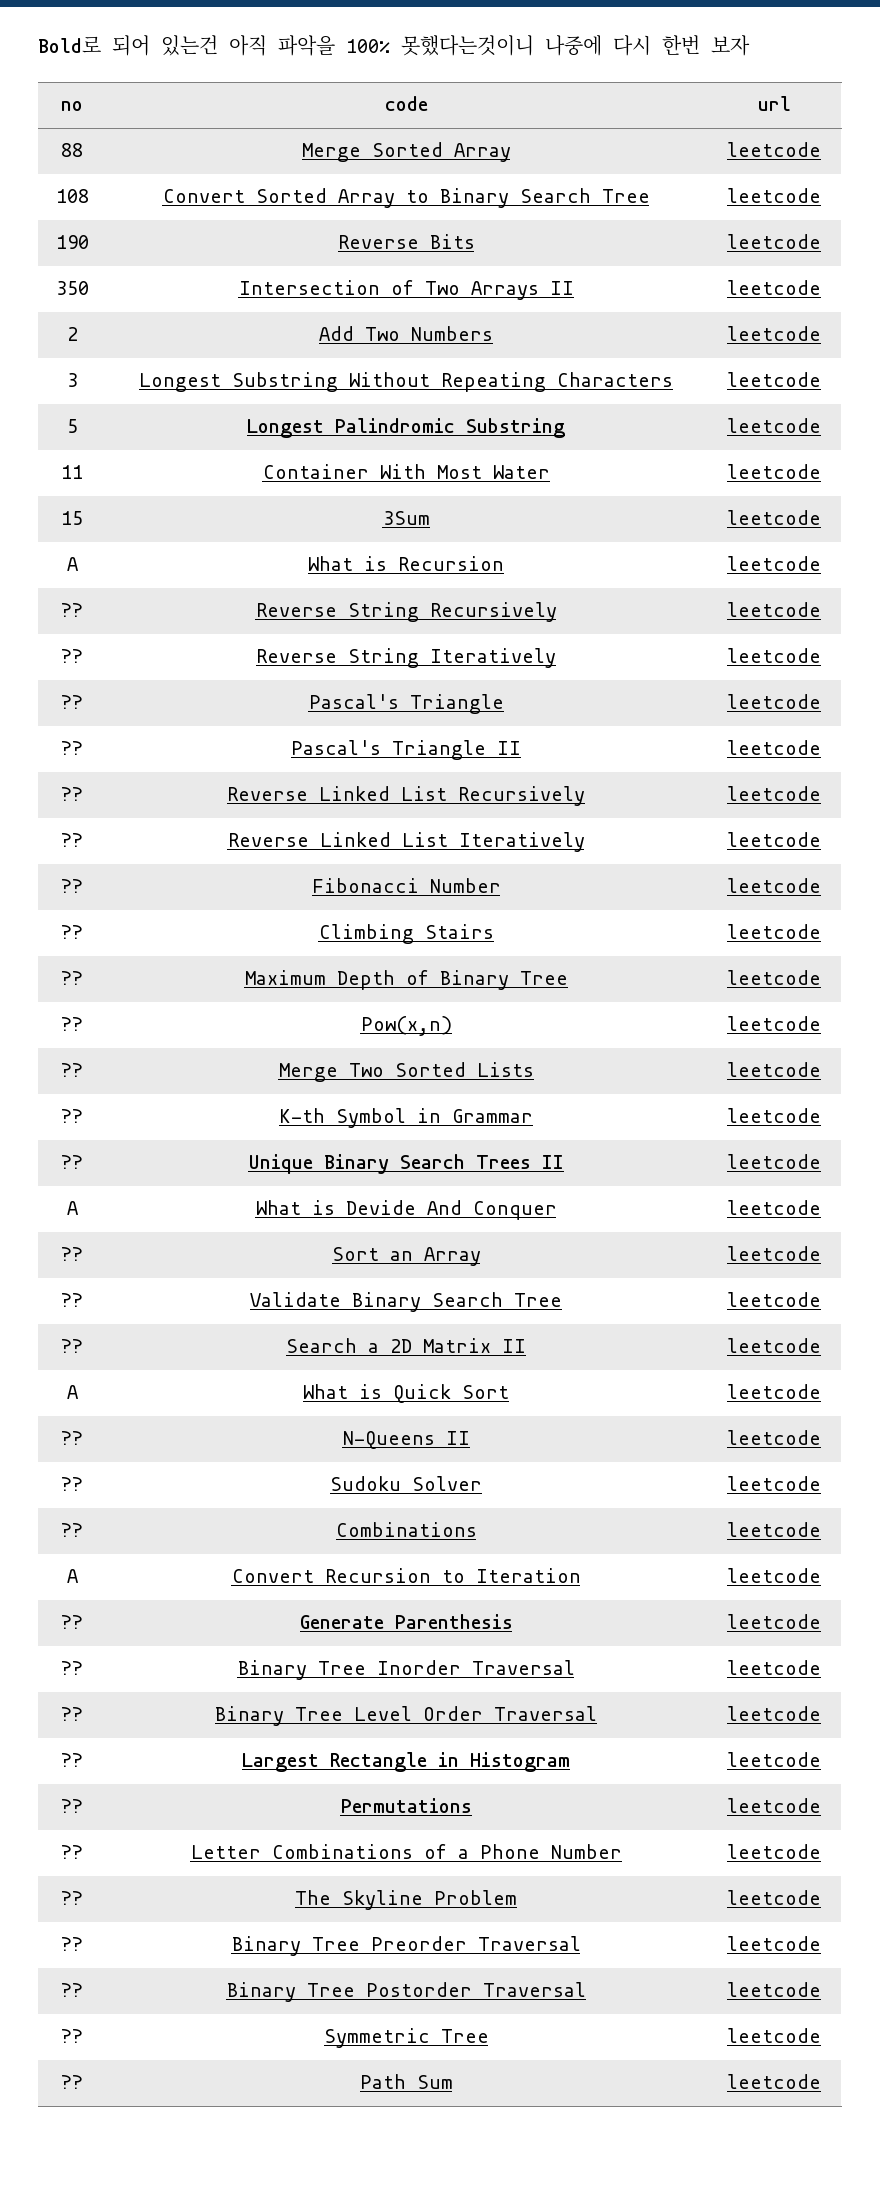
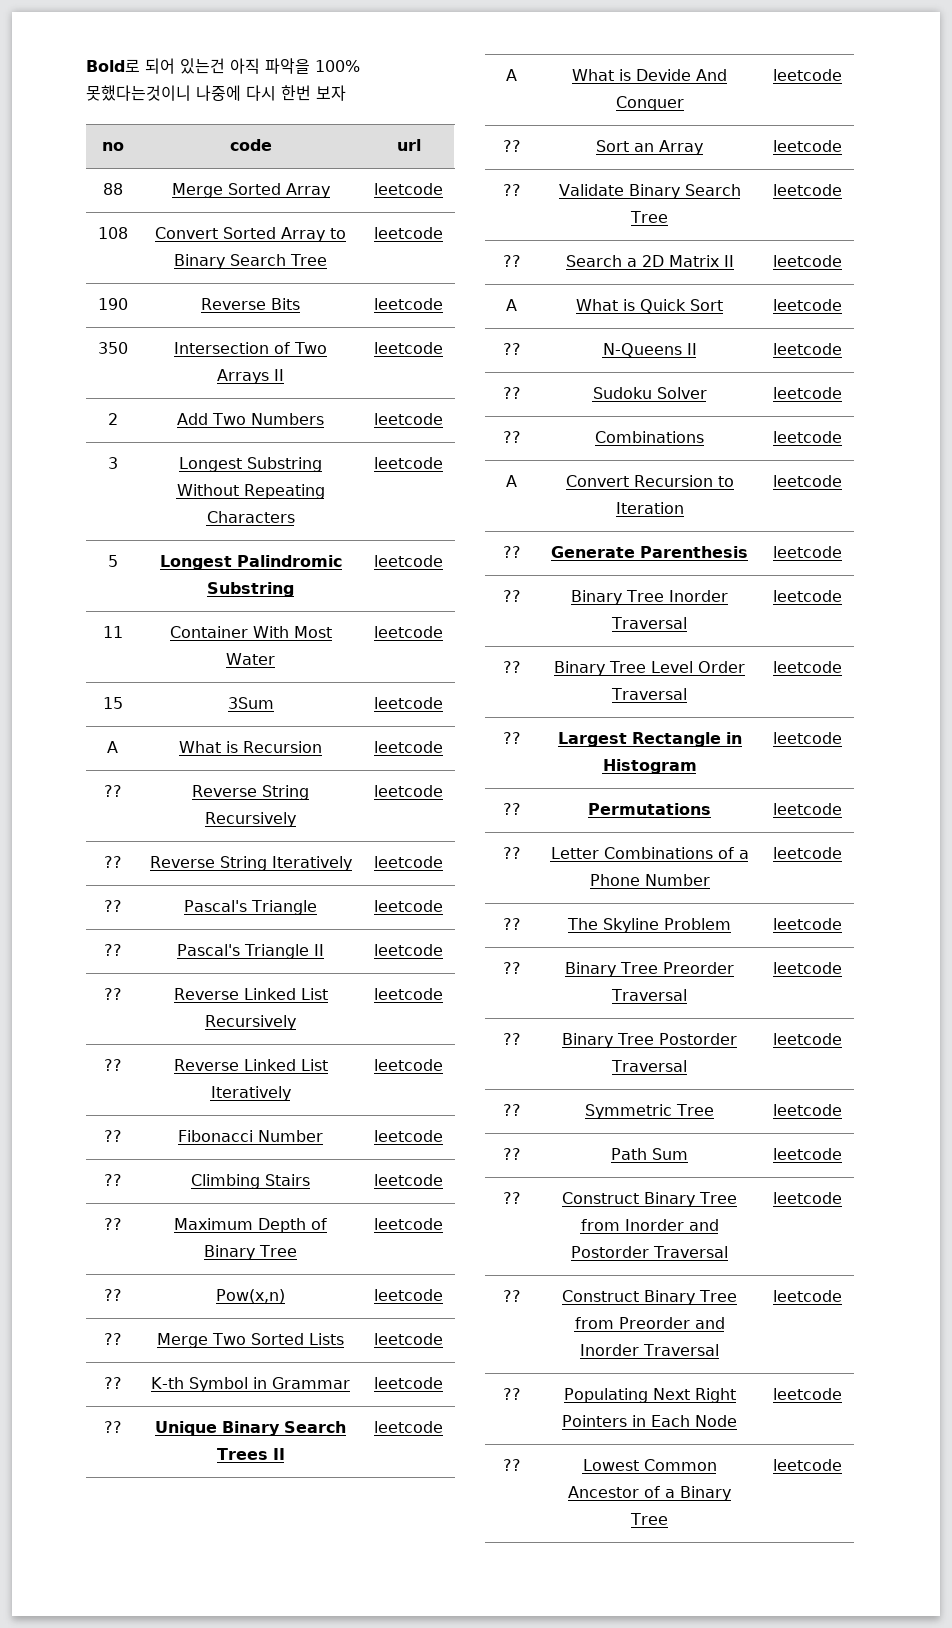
(821, 2081) none -> [502,1192,521,1204] [562,1192,738,1207] [580,1219,719,1231] [570,1246,729,1258] [773,1192,842,1204] [502,1290,521,1302] [562,1290,738,1305] [574,1317,725,1329] [580,1344,720,1356] [773,1290,842,1302] [502,1388,521,1400] [563,1388,736,1403] [562,1415,737,1427] [773,1388,842,1400] [502,1459,521,1471] [582,1459,717,1471] [568,1486,731,1501] [630,1513,669,1525] [773,1459,842,1471] // ?? | Construct Binary Tree from Inorder and Postorder Traversal | leetcode // ?? | Construct Binary Tree from Preorder and Inorder Traversal | leetcode // ?? | Populating Next Right Pointers in Each Node | leetcode // ?? | Lowest Common Ancestor of a Binary Tree | leetcode

